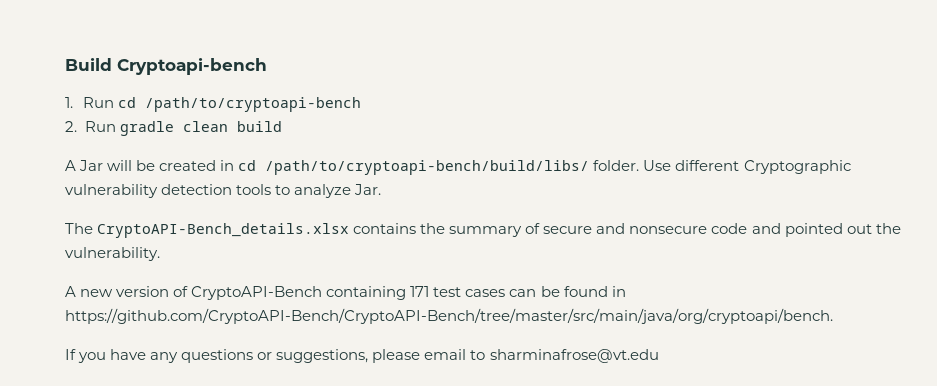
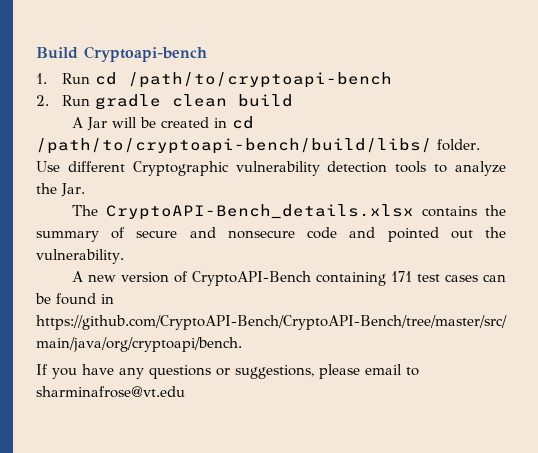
(352, 191) none -> [36,183,57,194] the

